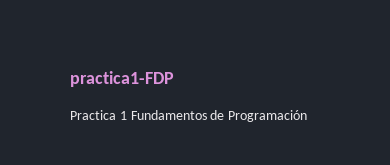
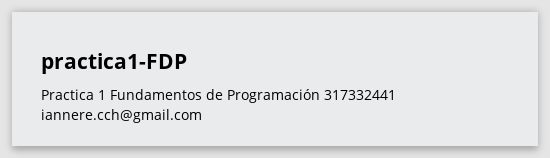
(308, 116) none -> [324,90,396,100] [41,109,202,123] 317332441 iannere.cch@gmail.com

